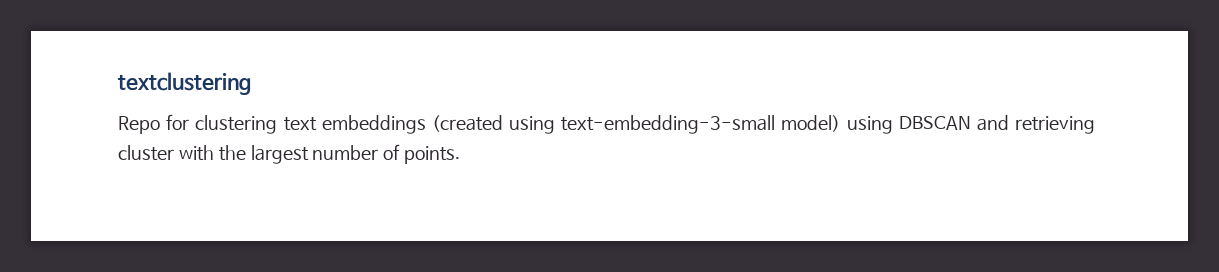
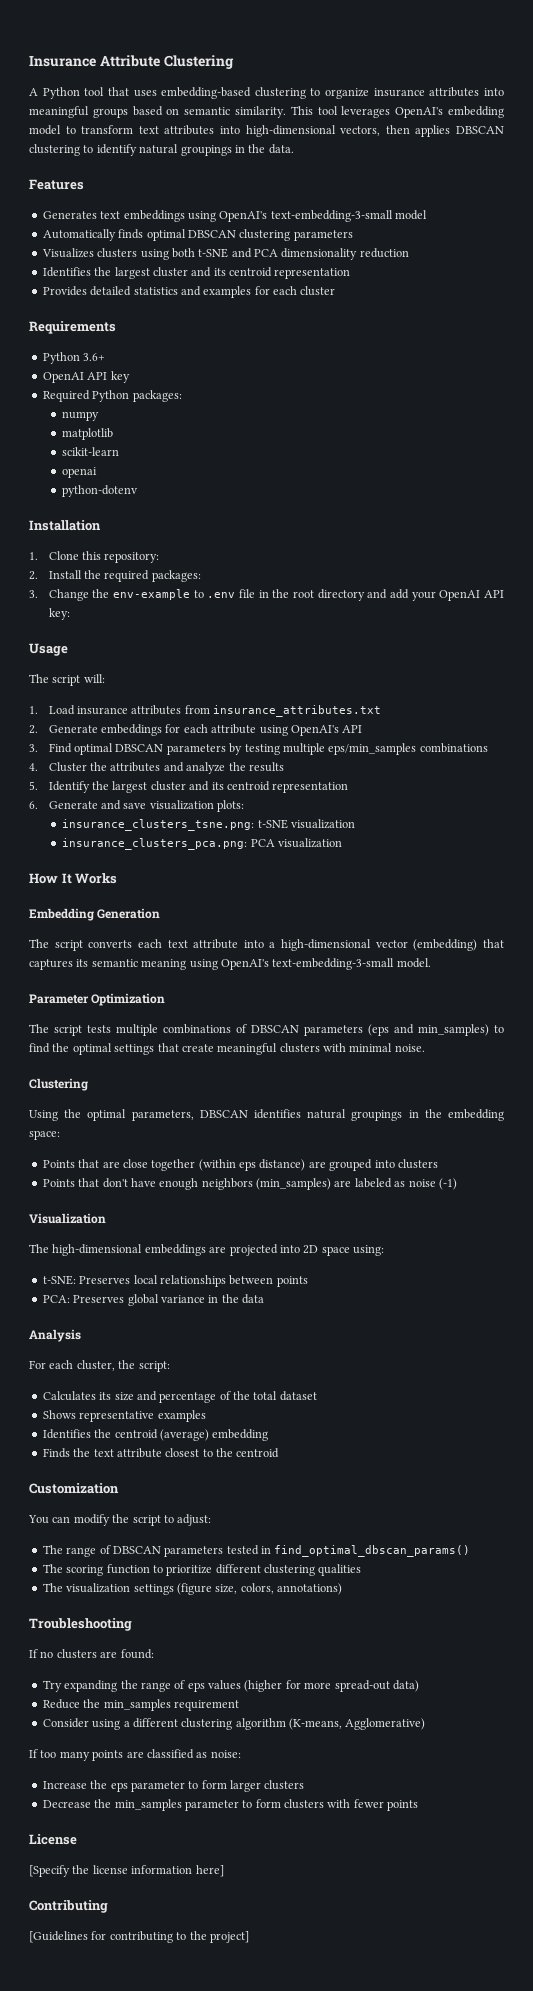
[118,72,251,95] [118,114,1095,134] [118,144,461,164] textclustering // Repo for clustering text embeddings (created using text-embedding-3-small model) using DBSCAN and retrieving cluster with the largest number of points. -> [29,55,234,69] [29,87,504,99] [29,106,505,118] [29,125,505,137] [29,144,294,156] [29,179,84,190] [42,210,427,222] [42,229,353,241] [41,248,409,260] [42,267,351,279] [42,286,336,298] [29,321,116,334] [42,352,106,364] [42,371,130,383] [42,390,182,402] [62,411,100,421] [62,428,114,440] [62,447,120,456] [62,467,98,478] [62,485,139,497] [29,520,101,531] [29,551,160,563] [29,570,201,582] [29,589,504,601] [48,608,70,620] [29,643,68,656] [29,674,105,686] [29,705,382,717] [29,724,363,736] [29,743,488,755] [29,762,284,774] [29,781,349,793] [29,800,245,812] [62,819,356,831] [62,838,343,850] [29,873,118,884] [29,908,161,921] [29,939,504,951] [29,958,431,970] [29,993,166,1006] [29,1024,504,1036] [29,1043,425,1055] [29,1078,88,1091] [29,1109,504,1121] [29,1130,60,1140] [42,1159,438,1171] [42,1178,457,1190] [29,1213,106,1224] [29,1244,384,1256] [42,1275,308,1287] [42,1294,264,1306] [29,1329,81,1342] [29,1360,170,1372] [42,1391,317,1403] [42,1410,206,1422] [42,1429,269,1441] [42,1448,280,1458] [29,1483,119,1494] [28,1514,212,1526] [42,1545,471,1557] [42,1564,362,1576] [42,1583,342,1595] [29,1618,132,1631] [29,1649,154,1659] [42,1680,419,1692] [42,1699,239,1711] [42,1718,426,1730] [29,1749,241,1761] [42,1780,305,1792] [42,1799,419,1811] [29,1834,77,1845] [29,1865,224,1877] [29,1900,108,1913] [29,1931,249,1943] Insurance Attribute Clustering // A Python tool that uses embedding-based clustering to organize insurance attributes into meaningful groups based on semantic similarity. This tool leverages OpenAI's embedding model to transform text attributes into high-dimensional vectors, then applies DBSCAN clustering to identify natural groupings in the data. // Features // Generates text embeddings using OpenAI's text-embedding-3-small model // Automatically finds optimal DBSCAN clustering parameters // Visualizes clusters using both t-SNE and PCA dimensionality reduction // Identifies the largest cluster and its centroid representation // Provides detailed statistics and examples for each cluster // Requirements // Python 3.6+ // OpenAI API key // Required Python packages: // numpy // matplotlib // scikit-learn // openai // python-dotenv // Installation // 1. Clone this repository: // 2. Install the required packages: // 3. Change the env-example to .env file in the root directory and add your OpenAI API key: // Usage // The script will: // 1. Load insurance attributes from insurance_attributes.txt // 2. Generate embeddings for each attribute using OpenAI's API // 3. Find optimal DBSCAN parameters by testing multiple eps/min_samples combinations // 4. Cluster the attributes and analyze the results // 5. Identify the largest cluster and its centroid representation // 6. Generate and save visualization plots: // insurance_clusters_tsne.png: t-SNE visualization // insurance_clusters_pca.png: PCA visualization // How It Works // Embedding Generation // The script converts each text attribute into a high-dimensional vector (embedding) that captures its semantic meaning using OpenAI's text-embedding-3-small model. // Parameter Optimization // The script tests multiple combinations of DBSCAN parameters (eps and min_samples) to find the optimal settings that create meaningful clusters with minimal noise. // Clustering // Using the optimal parameters, DBSCAN identifies natural groupings in the embedding space: // Points that are close together (within eps distance) are grouped into clusters // Points that don't have enough neighbors (min_samples) are labeled as noise (-1) // Visualization // The high-dimensional embeddings are projected into 2D space using: // t-SNE: Preserves local relationships between points // PCA: Preserves global variance in the data // Analysis // For each cluster, the script: // Calculates its size and percentage of the total dataset // Shows representative examples // Identifies the centroid (average) embedding // Finds the text attribute closest to the centroid // Customization // You can modify the script to adjust: // The range of DBSCAN parameters tested in find_optimal_dbscan_params() // The scoring function to prioritize different clustering qualities // The visualization settings (figure size, colors, annotations) // Troubleshooting // If no clusters are found: // Try expanding the range of eps values (higher for more spread-out data) // Reduce the min_samples requirement // Consider using a different clustering algorithm (K-means, Agglomerative) // If too many points are classified as noise: // Increase the eps parameter to form larger clusters // Decrease the min_samples parameter to form clusters with fewer points // License // [Specify the license information here] // Contributing // [Guidelines for contributing to the project]

